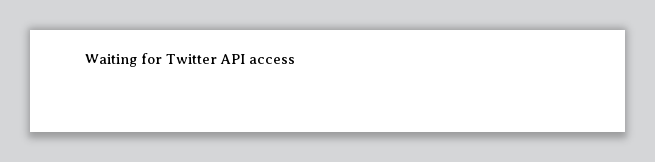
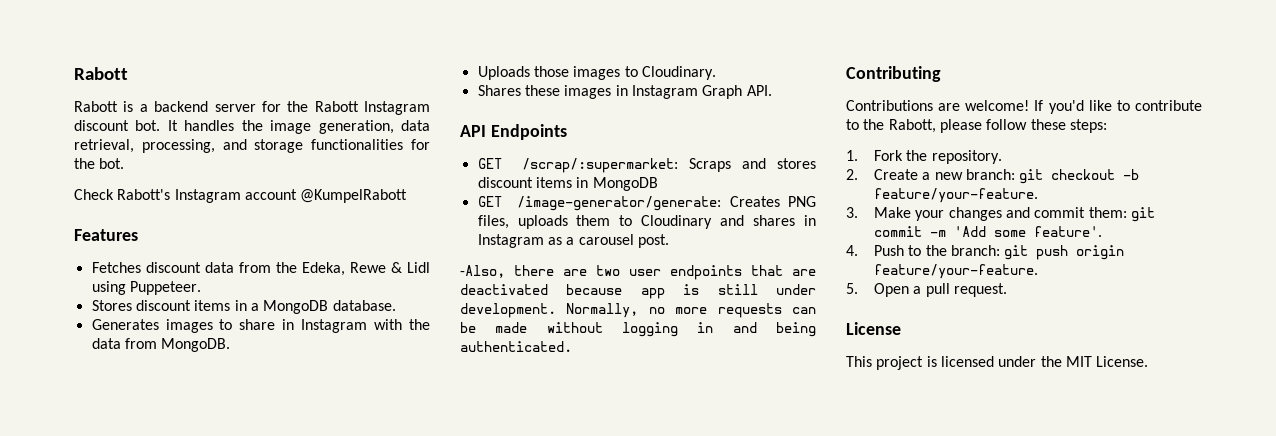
[85,53,295,67] Waiting for Twitter API access -> [74,67,128,80] [74,101,430,115] [74,120,430,134] [74,139,431,153] [74,158,125,169] [74,189,408,203] [74,229,138,241] [91,262,431,276] [91,281,201,295] [91,300,396,314] [91,319,430,333] [91,338,231,352] [477,66,716,80] [477,85,772,99] [460,124,567,140] [477,158,816,173] [477,177,658,191] [477,196,816,211] [477,215,816,229] [477,234,669,248] [460,265,816,280] [460,284,816,299] [460,303,816,318] [460,322,816,337] [460,341,572,352] [846,66,941,82] [846,100,1202,114] [846,119,1107,133] [846,150,1002,164] [846,169,1140,184] [874,188,1039,203] [846,207,1156,222] [874,226,1103,237] [846,245,1125,260] [874,264,1039,279] [846,283,1008,297] [846,322,901,335] [846,356,1149,370] Rabott // Rabott is a backend server for the Rabott Instagram discount bot. It handles the image generation, data retrieval, processing, and storage functionalities for the bot. // Check Rabott's Instagram account @KumpelRabott // Features // Fetches discount data from the Edeka, Rewe & Lidl using Puppeteer. // Stores discount items in a MongoDB database. // Generates images to share in Instagram with the data from MongoDB. // Uploads those images to Cloudinary. // Shares these images in Instagram Graph API. // API Endpoints // GET /scrap/:supermarket: Scraps and stores discount items in MongoDB // GET /image-generator/generate: Creates PNG files, uploads them to Cloudinary and shares in Instagram as a carousel post. // -Also, there are two user endpoints that are deactivated because app is still under development. Normally, no more requests can be made without logging in and being authenticated. // Contributing // Contributions are welcome! If you'd like to contribute to the Rabott, please follow these steps: // 1. Fork the repository. // 2. Create a new branch: git checkout -b feature/your-feature. // 3. Make your changes and commit them: git commit -m 'Add some feature'. // 4. Push to the branch: git push origin feature/your-feature. // 5. Open a pull request. // License // This project is licensed under the MIT License.

